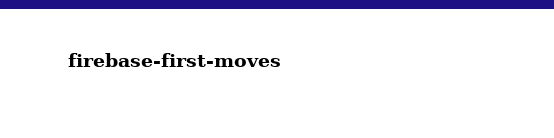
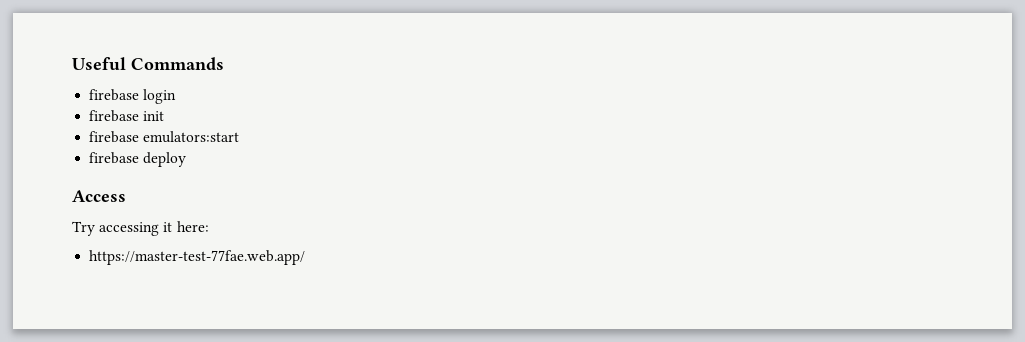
[68,53,281,67] firebase-first-moves -> [72,57,224,70] [89,89,177,104] [89,110,165,122] [89,131,240,143] [89,152,187,167] [72,190,126,202] [72,221,209,236] [89,250,306,265] Useful Commands // firebase login // firebase init // firebase emulators:start // firebase deploy // Access // Try accessing it here: // https://master-test-77fae.web.app/

